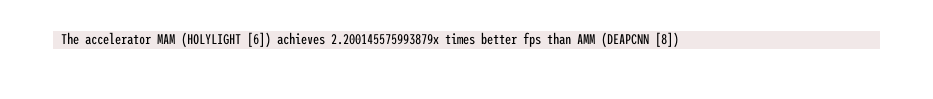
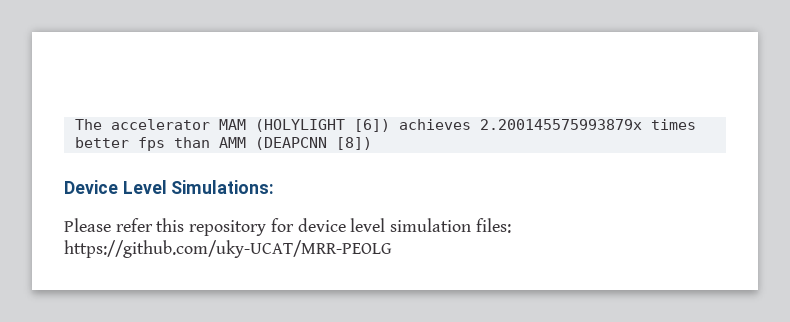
(680, 40) none -> [64,180,275,194] [64,218,511,236] [64,240,392,258] // Device Level Simulations: // Please refer this repository for device level simulation files: https://github.com/uky-UCAT/MRR-PEOLG

